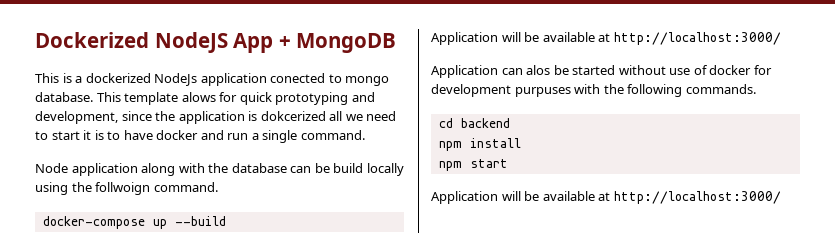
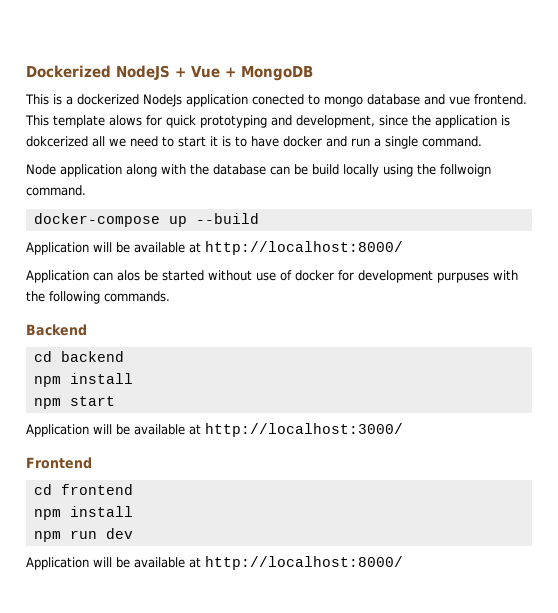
[233,33,274,53] App -> [175,66,220,78] + Vue
[35,92,93,102] database. -> [367,94,527,105] database and vue frontend.
[613,32,781,45] http://localhost:3000/ -> [205,241,403,255] http://localhost:8000/
(756, 89) none -> [26,324,87,336] // Backend
(781, 197) none -> [26,457,92,469] [33,484,133,495] [33,506,133,520] [33,528,133,542] [26,556,403,570] // Frontend // cd frontend // npm install // npm run dev // Application will be available at http://localhost:8000/

